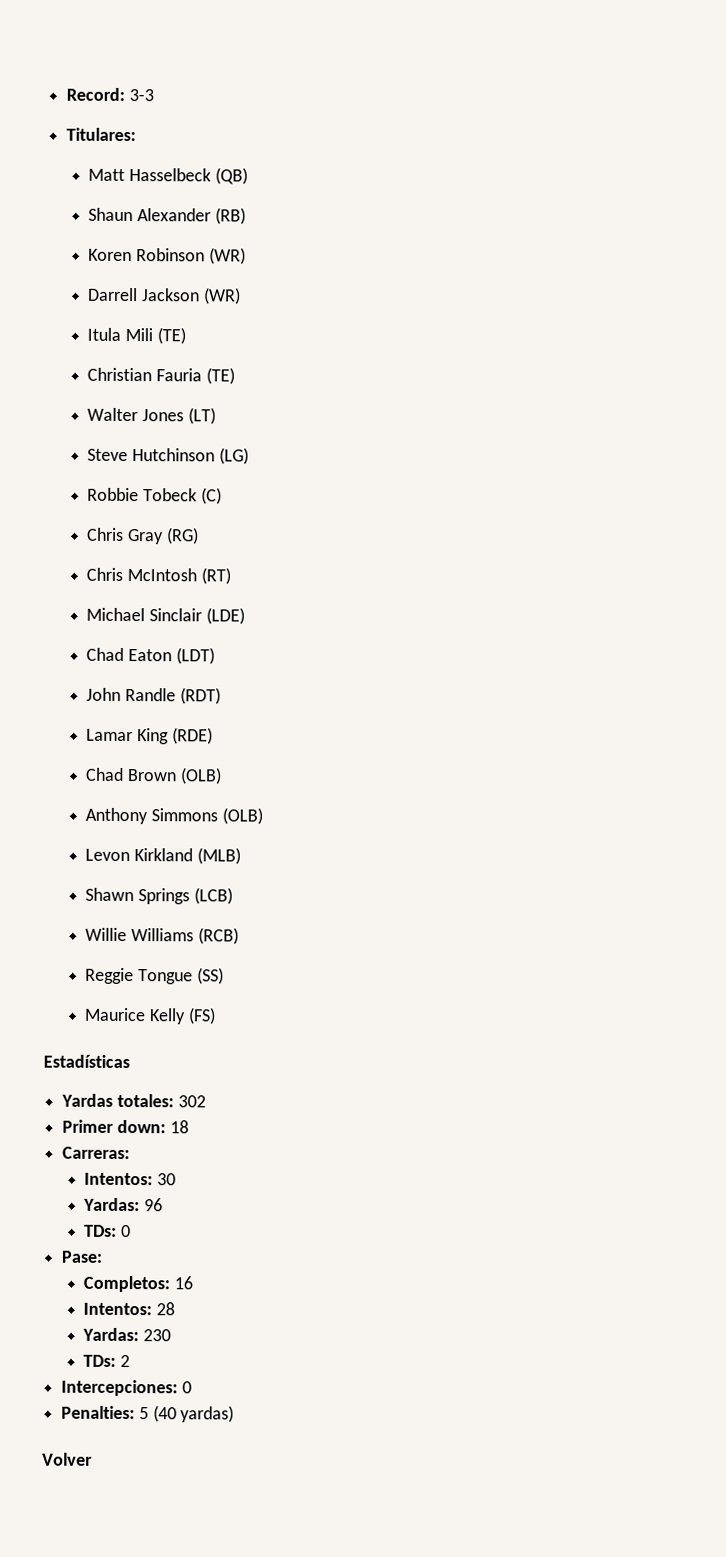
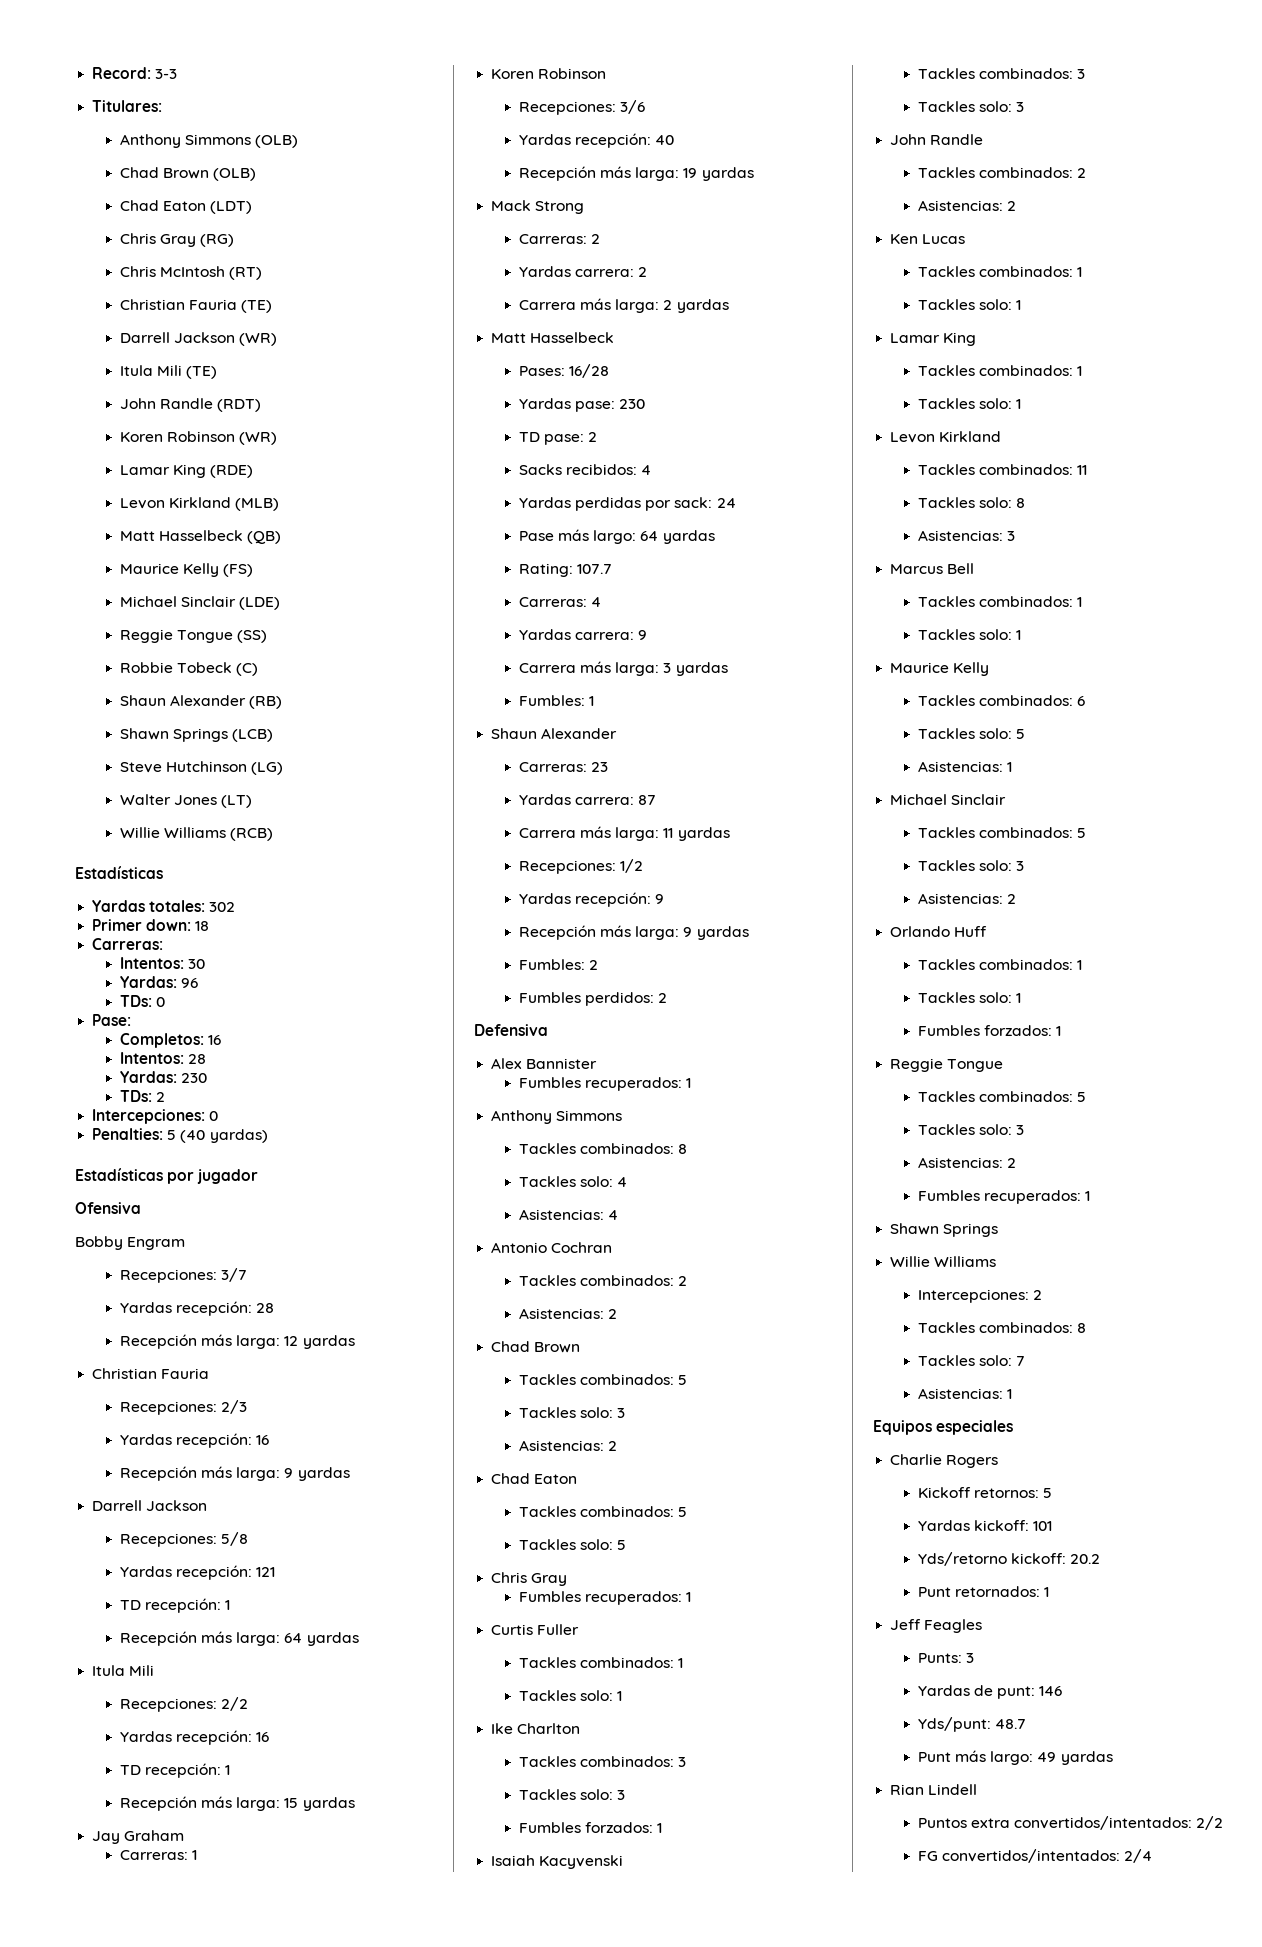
[88,167,248,185] [88,207,246,225] [88,247,246,265] Matt Hasselbeck (QB) // Shaun Alexander (RB) // Koren Robinson (WR) -> [119,134,299,148] [119,167,257,181] [119,200,253,214] [119,233,235,247] [119,266,263,280] [119,299,273,313] Anthony Simmons (OLB) // Chad Brown (OLB) // Chad Eaton (LDT) // Chris Gray (RG) // Chris McIntosh (RT) // Christian Fauria (TE)
[87,367,235,385] [87,407,216,425] [87,447,249,465] [87,487,222,505] [86,527,199,545] [86,567,231,585] [86,607,245,625] [86,647,215,665] [86,687,221,705] [86,727,213,745] [85,767,222,785] [85,807,263,825] [85,847,241,865] [85,887,233,905] [85,927,239,945] [85,967,224,985] [84,1007,216,1025] Christian Fauria (TE) // Walter Jones (LT) // Steve Hutchinson (LG) // Robbie Tobeck (C) // Chris Gray (RG) // Chris McIntosh (RT) // Michael Sinclair (LDE) // Chad Eaton (LDT) // John Randle (RDT) // Lamar King (RDE) // Chad Brown (OLB) // Anthony Simmons (OLB) // Levon Kirkland (MLB) // Shawn Springs (LCB) // Willie Williams (RCB) // Reggie Tongue (SS) // Maurice Kelly (FS) -> [119,398,262,412] [119,431,278,445] [119,464,254,478] [119,497,280,511] [119,530,282,544] [119,563,254,577] [119,596,281,610] [119,629,268,643] [119,662,259,676] [119,695,283,709] [119,728,274,742] [119,761,284,775] [119,794,253,808] [119,827,274,841] John Randle (RDT) // Koren Robinson (WR) // Lamar King (RDE) // Levon Kirkland (MLB) // Matt Hasselbeck (QB) // Maurice Kelly (FS) // Michael Sinclair (LDE) // Reggie Tongue (SS) // Robbie Tobeck (C) // Shaun Alexander (RB) // Shawn Springs (LCB) // Steve Hutchinson (LG) // Walter Jones (LT) // Willie Williams (RCB)
[42,1452,93,1466] Volver -> [75,1168,259,1184] [75,1202,141,1214] [75,1236,186,1250] [119,1268,247,1283] [119,1301,275,1316] [119,1334,355,1349] [92,1368,210,1379] [119,1400,247,1415] [119,1433,270,1448] [119,1466,350,1481] [92,1500,208,1511] [119,1532,248,1547] [119,1565,276,1580] [119,1598,231,1613] [119,1631,359,1646] [92,1665,155,1676] [119,1697,248,1712] [119,1730,270,1745] [119,1763,231,1778] [119,1796,355,1811] [92,1830,185,1844] [119,1850,197,1860] [491,68,607,79] [518,100,645,115] [518,133,675,148] [518,166,754,181] [491,200,585,214] [518,234,600,244] [518,266,648,277] [518,298,729,313] [491,332,615,343] [518,364,609,378] [518,398,646,412] [518,432,598,445] [518,464,652,475] [518,497,736,511] [518,529,715,544] [518,563,612,577] [518,597,601,607] [518,629,648,640] [518,661,728,676] [518,695,594,706] [491,728,618,739] [518,762,608,772] [518,794,657,805] [518,826,730,841] [518,859,643,874] [518,892,665,907] [518,925,749,940] [518,959,598,970] [518,992,668,1006] [474,1024,548,1036] [491,1058,598,1069] [518,1077,692,1091] [491,1110,623,1124] [518,1143,688,1154] [518,1176,628,1187] [518,1209,618,1220] [491,1242,613,1253] [518,1275,688,1286] [518,1308,617,1319] [491,1341,581,1353] [518,1374,688,1385] [518,1407,626,1418] [518,1440,617,1451] [491,1473,578,1484] [518,1506,688,1517] [518,1539,627,1550] [491,1572,568,1586] [518,1591,692,1605] [491,1624,580,1635] [518,1657,684,1668] [518,1690,623,1701] [491,1723,581,1734] [518,1756,687,1767] [518,1789,626,1800] [518,1822,663,1833] [491,1855,624,1869] [917,68,1086,79] [917,101,1025,112] [890,134,984,145] [917,167,1087,178] [917,200,1016,211] [890,234,966,244] [917,266,1083,277] [917,299,1022,310] [890,332,977,346] [917,365,1083,376] [917,398,1022,409] [890,431,1002,443] [917,464,1088,475] [917,497,1026,508] [917,530,1015,541] [890,563,975,574] [917,596,1083,607] [917,629,1022,640] [890,662,990,676] [917,695,1086,706] [917,728,1026,739] [917,761,1012,772] [890,794,1007,805] [917,827,1087,838] [917,860,1025,871] [917,893,1016,904] [890,926,988,937] [917,959,1083,970] [917,992,1022,1003] [917,1025,1062,1036] [890,1058,1004,1072] [917,1091,1087,1102] [917,1124,1025,1135] [917,1157,1016,1168] [917,1190,1091,1204] [890,1223,999,1237] [890,1256,997,1267] [917,1289,1042,1303] [917,1322,1087,1333] [917,1355,1026,1366] [917,1388,1012,1399] [873,1420,1014,1435] [890,1454,999,1468] [917,1487,1053,1498] [917,1520,1053,1531] [917,1552,1101,1566] [917,1586,1050,1597] [890,1619,983,1633] [917,1653,974,1663] [917,1685,1063,1699] [917,1717,1026,1732] [917,1750,1113,1765] [890,1784,978,1795] [917,1816,1224,1830] [917,1849,1153,1863] Estadísticas por jugador // Ofensiva // Bobby Engram // Recepciones: 3/7 // Yardas recepción: 28 // Recepción más larga: 12 yardas // Christian Fauria // Recepciones: 2/3 // Yardas recepción: 16 // Recepción más larga: 9 yardas // Darrell Jackson // Recepciones: 5/8 // Yardas recepción: 121 // TD recepción: 1 // Recepción más larga: 64 yardas // Itula Mili // Recepciones: 2/2 // Yardas recepción: 16 // TD recepción: 1 // Recepción más larga: 15 yardas // Jay Graham // Carreras: 1 // Koren Robinson // Recepciones: 3/6 // Yardas recepción: 40 // Recepción más larga: 19 yardas // Mack Strong // Carreras: 2 // Yardas carrera: 2 // Carrera más larga: 2 yardas // Matt Hasselbeck // Pases: 16/28 // Yardas pase: 230 // TD pase: 2 // Sacks recibidos: 4 // Yardas perdidas por sack: 24 // Pase más largo: 64 yardas // Rating: 107.7 // Carreras: 4 // Yardas carrera: 9 // Carrera más larga: 3 yardas // Fumbles: 1 // Shaun Alexander // Carreras: 23 // Yardas carrera: 87 // Carrera más larga: 11 yardas // Recepciones: 1/2 // Yardas recepción: 9 // Recepción más larga: 9 yardas // Fumbles: 2 // Fumbles perdidos: 2 // Defensiva // Alex Bannister // Fumbles recuperados: 1 // Anthony Simmons // Tackles combinados: 8 // Tackles solo: 4 // Asistencias: 4 // Antonio Cochran // Tackles combinados: 2 // Asistencias: 2 // Chad Brown // Tackles combinados: 5 // Tackles solo: 3 // Asistencias: 2 // Chad Eaton // Tackles combinados: 5 // Tackles solo: 5 // Chris Gray // Fumbles recuperados: 1 // Curtis Fuller // Tackles combinados: 1 // Tackles solo: 1 // Ike Charlton // Tackles combinados: 3 // Tackles solo: 3 // Fumbles forzados: 1 // Isaiah Kacyvenski // Tackles combinados: 3 // Tackles solo: 3 // John Randle // Tackles combinados: 2 // Asistencias: 2 // Ken Lucas // Tackles combinados: 1 // Tackles solo: 1 // Lamar King // Tackles combinados: 1 // Tackles solo: 1 // Levon Kirkland // Tackles combinados: 11 // Tackles solo: 8 // Asistencias: 3 // Marcus Bell // Tackles combinados: 1 // Tackles solo: 1 // Maurice Kelly // Tackles combinados: 6 // Tackles solo: 5 // Asistencias: 1 // Michael Sinclair // Tackles combinados: 5 // Tackles solo: 3 // Asistencias: 2 // Orlando Huff // Tackles combinados: 1 // Tackles solo: 1 // Fumbles forzados: 1 // Reggie Tongue // Tackles combinados: 5 // Tackles solo: 3 // Asistencias: 2 // Fumbles recuperados: 1 // Shawn Springs // Willie Williams // Intercepciones: 2 // Tackles combinados: 8 // Tackles solo: 7 // Asistencias: 1 // Equipos especiales // Charlie Rogers // Kickoff retornos: 5 // Yardas kickoff: 101 // Yds/retorno kickoff: 20.2 // Punt retornados: 1 // Jeff Feagles // Punts: 3 // Yardas de punt: 146 // Yds/punt: 48.7 // Punt más largo: 49 yardas // Rian Lindell // Puntos extra convertidos/intentados: 2/2 // FG convertidos/intentados: 2/4

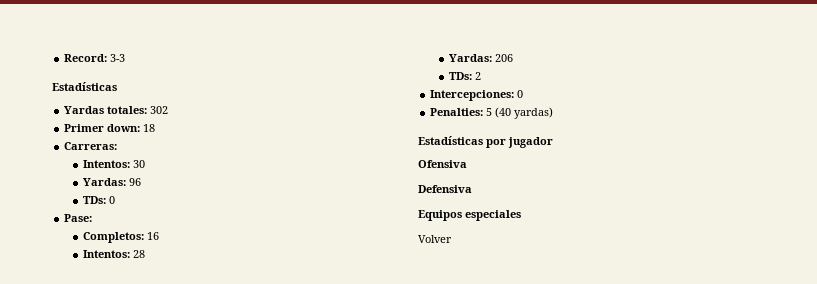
[92,100,163,112] [119,134,299,148] [119,167,257,181] [119,200,253,214] [119,233,235,247] [119,266,263,280] [119,299,273,313] [119,332,278,346] [119,365,218,379] [119,398,262,412] [119,431,278,445] [119,464,254,478] [119,497,280,511] [119,530,282,544] [119,563,254,577] [119,596,281,610] [119,629,268,643] [119,662,259,676] [119,695,283,709] [119,728,274,742] [119,761,284,775] [119,794,253,808] [119,827,274,841] // Titulares: // Anthony Simmons (OLB) // Chad Brown (OLB) // Chad Eaton (LDT) // Chris Gray (RG) // Chris McIntosh (RT) // Christian Fauria (TE) // Darrell Jackson (WR) // Itula Mili (TE) // John Randle (RDT) // Koren Robinson (WR) // Lamar King (RDE) // Levon Kirkland (MLB) // Matt Hasselbeck (QB) // Maurice Kelly (FS) // Michael Sinclair (LDE) // Reggie Tongue (SS) // Robbie Tobeck (C) // Shaun Alexander (RB) // Shawn Springs (LCB) // Steve Hutchinson (LG) // Walter Jones (LT) // Willie Williams (RCB) -> (126, 58) none
[180,1073,207,1083] 230 -> [495,54,514,62] 206
[75,1236,186,1250] [119,1268,247,1283] [119,1301,275,1316] [119,1334,355,1349] [92,1368,210,1379] [119,1400,247,1415] [119,1433,270,1448] [119,1466,350,1481] [92,1500,208,1511] [119,1532,248,1547] [119,1565,276,1580] [119,1598,231,1613] [119,1631,359,1646] [92,1665,155,1676] [119,1697,248,1712] [119,1730,270,1745] [119,1763,231,1778] [119,1796,355,1811] [92,1830,185,1844] [119,1850,197,1860] [491,68,607,79] [518,100,645,115] [518,133,675,148] [518,166,754,181] [491,200,585,214] [518,234,600,244] [518,266,648,277] [518,298,729,313] [491,332,615,343] [518,364,609,378] [518,398,646,412] [518,432,598,445] [518,464,652,475] [518,497,736,511] [518,529,715,544] [518,563,612,577] [518,597,601,607] [518,629,648,640] [518,661,728,676] [518,695,594,706] [491,728,618,739] [518,762,608,772] [518,794,657,805] [518,826,730,841] [518,859,643,874] [518,892,665,907] [518,925,749,940] [518,959,598,970] [518,992,668,1006] [474,1024,548,1036] [491,1058,598,1069] [518,1077,692,1091] [491,1110,623,1124] [518,1143,688,1154] [518,1176,628,1187] [518,1209,618,1220] [491,1242,613,1253] [518,1275,688,1286] [518,1308,617,1319] [491,1341,581,1353] [518,1374,688,1385] [518,1407,626,1418] [518,1440,617,1451] [491,1473,578,1484] [518,1506,688,1517] [518,1539,627,1550] [491,1572,568,1586] [518,1591,692,1605] [491,1624,580,1635] [518,1657,684,1668] [518,1690,623,1701] [491,1723,581,1734] [518,1756,687,1767] [518,1789,626,1800] [518,1822,663,1833] [491,1855,624,1869] [917,68,1086,79] [917,101,1025,112] [890,134,984,145] [917,167,1087,178] [917,200,1016,211] [890,234,966,244] [917,266,1083,277] [917,299,1022,310] [890,332,977,346] [917,365,1083,376] [917,398,1022,409] [890,431,1002,443] [917,464,1088,475] [917,497,1026,508] [917,530,1015,541] [890,563,975,574] [917,596,1083,607] [917,629,1022,640] [890,662,990,676] [917,695,1086,706] [917,728,1026,739] [917,761,1012,772] [890,794,1007,805] [917,827,1087,838] [917,860,1025,871] [917,893,1016,904] [890,926,988,937] [917,959,1083,970] [917,992,1022,1003] [917,1025,1062,1036] [890,1058,1004,1072] [917,1091,1087,1102] [917,1124,1025,1135] [917,1157,1016,1168] [917,1190,1091,1204] [890,1223,999,1237] [890,1256,997,1267] [917,1289,1042,1303] [917,1322,1087,1333] [917,1355,1026,1366] [917,1388,1012,1399] [873,1420,1014,1435] [890,1454,999,1468] [917,1487,1053,1498] [917,1520,1053,1531] [917,1552,1101,1566] [917,1586,1050,1597] [890,1619,983,1633] [917,1653,974,1663] [917,1685,1063,1699] [917,1717,1026,1732] [917,1750,1113,1765] [890,1784,978,1795] [917,1816,1224,1830] [917,1849,1153,1863] Bobby Engram // Recepciones: 3/7 // Yardas recepción: 28 // Recepción más larga: 12 yardas // Christian Fauria // Recepciones: 2/3 // Yardas recepción: 16 // Recepción más larga: 9 yardas // Darrell Jackson // Recepciones: 5/8 // Yardas recepción: 121 // TD recepción: 1 // Recepción más larga: 64 yardas // Itula Mili // Recepciones: 2/2 // Yardas recepción: 16 // TD recepción: 1 // Recepción más larga: 15 yardas // Jay Graham // Carreras: 1 // Koren Robinson // Recepciones: 3/6 // Yardas recepción: 40 // Recepción más larga: 19 yardas // Mack Strong // Carreras: 2 // Yardas carrera: 2 // Carrera más larga: 2 yardas // Matt Hasselbeck // Pases: 16/28 // Yardas pase: 230 // TD pase: 2 // Sacks recibidos: 4 // Yardas perdidas por sack: 24 // Pase más largo: 64 yardas // Rating: 107.7 // Carreras: 4 // Yardas carrera: 9 // Carrera más larga: 3 yardas // Fumbles: 1 // Shaun Alexander // Carreras: 23 // Yardas carrera: 87 // Carrera más larga: 11 yardas // Recepciones: 1/2 // Yardas recepción: 9 // Recepción más larga: 9 yardas // Fumbles: 2 // Fumbles perdidos: 2 // Defensiva // Alex Bannister // Fumbles recuperados: 1 // Anthony Simmons // Tackles combinados: 8 // Tackles solo: 4 // Asistencias: 4 // Antonio Cochran // Tackles combinados: 2 // Asistencias: 2 // Chad Brown // Tackles combinados: 5 // Tackles solo: 3 // Asistencias: 2 // Chad Eaton // Tackles combinados: 5 // Tackles solo: 5 // Chris Gray // Fumbles recuperados: 1 // Curtis Fuller // Tackles combinados: 1 // Tackles solo: 1 // Ike Charlton // Tackles combinados: 3 // Tackles solo: 3 // Fumbles forzados: 1 // Isaiah Kacyvenski // Tackles combinados: 3 // Tackles solo: 3 // John Randle // Tackles combinados: 2 // Asistencias: 2 // Ken Lucas // Tackles combinados: 1 // Tackles solo: 1 // Lamar King // Tackles combinados: 1 // Tackles solo: 1 // Levon Kirkland // Tackles combinados: 11 // Tackles solo: 8 // Asistencias: 3 // Marcus Bell // Tackles combinados: 1 // Tackles solo: 1 // Maurice Kelly // Tackles combinados: 6 // Tackles solo: 5 // Asistencias: 1 // Michael Sinclair // Tackles combinados: 5 // Tackles solo: 3 // Asistencias: 2 // Orlando Huff // Tackles combinados: 1 // Tackles solo: 1 // Fumbles forzados: 1 // Reggie Tongue // Tackles combinados: 5 // Tackles solo: 3 // Asistencias: 2 // Fumbles recuperados: 1 // Shawn Springs // Willie Williams // Intercepciones: 2 // Tackles combinados: 8 // Tackles solo: 7 // Asistencias: 1 // Equipos especiales // Charlie Rogers // Kickoff retornos: 5 // Yardas kickoff: 101 // Yds/retorno kickoff: 20.2 // Punt retornados: 1 // Jeff Feagles // Punts: 3 // Yardas de punt: 146 // Yds/punt: 48.7 // Punt más largo: 49 yardas // Rian Lindell // Puntos extra convertidos/intentados: 2/2 // FG convertidos/intentados: 2/4 -> [418,185,472,193] [418,210,521,221] [418,235,452,243] Defensiva // Equipos especiales // Volver

